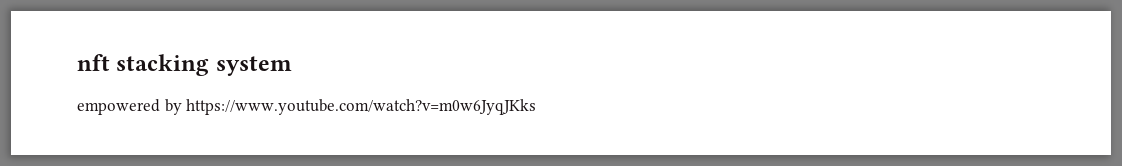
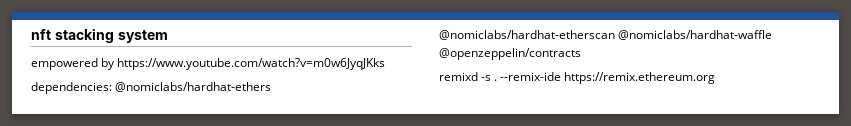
(537, 107) none -> [31,82,272,94] [439,30,773,40] [439,48,581,60] [439,72,716,84] // dependencies: @nomiclabs/hardhat-ethers @nomiclabs/hardhat-etherscan @nomiclabs/hardhat-waffle @openzeppelin/contracts // remixd -s . --remix-ide https://remix.ethereum.org

